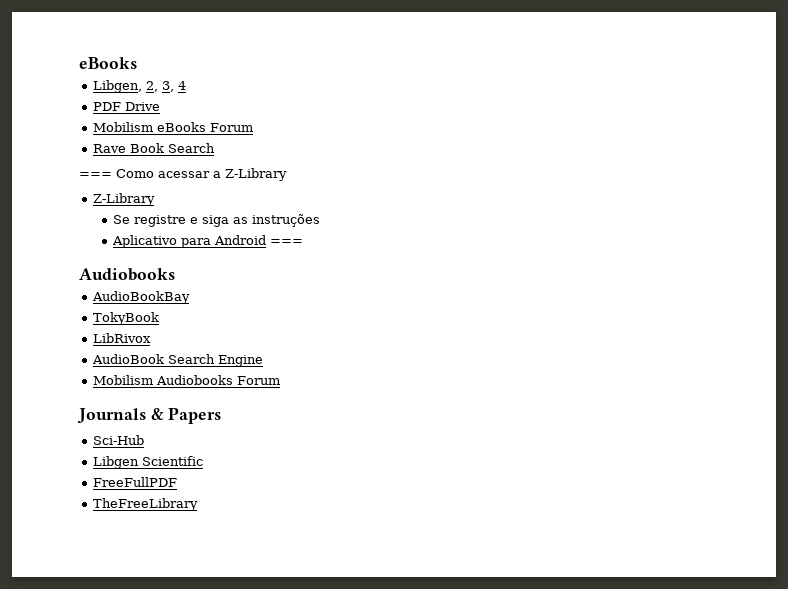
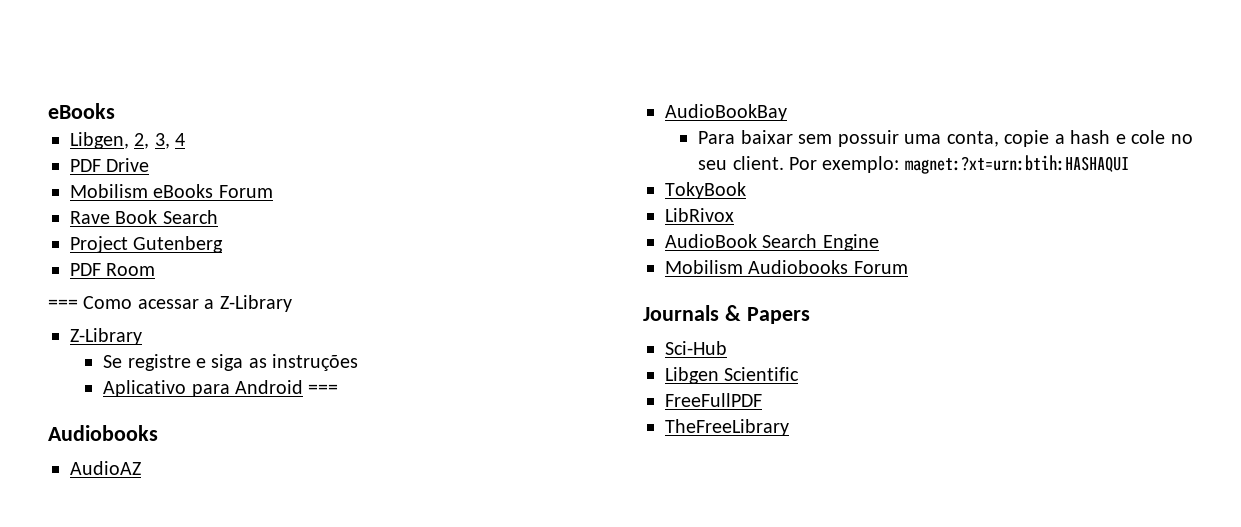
(215, 148) none -> [70,236,224,253] [70,263,156,276] // Project Gutenberg // PDF Room
(175, 274) none -> [70,461,141,475] // AudioAZ
(190, 297) none -> [698,130,1193,147] [698,155,1129,174] // Para baixar sem possuir uma conta, copie a hash e cole no seu client. Por exemplo: magnet:?xt=urn:btih:HASHAQUI

